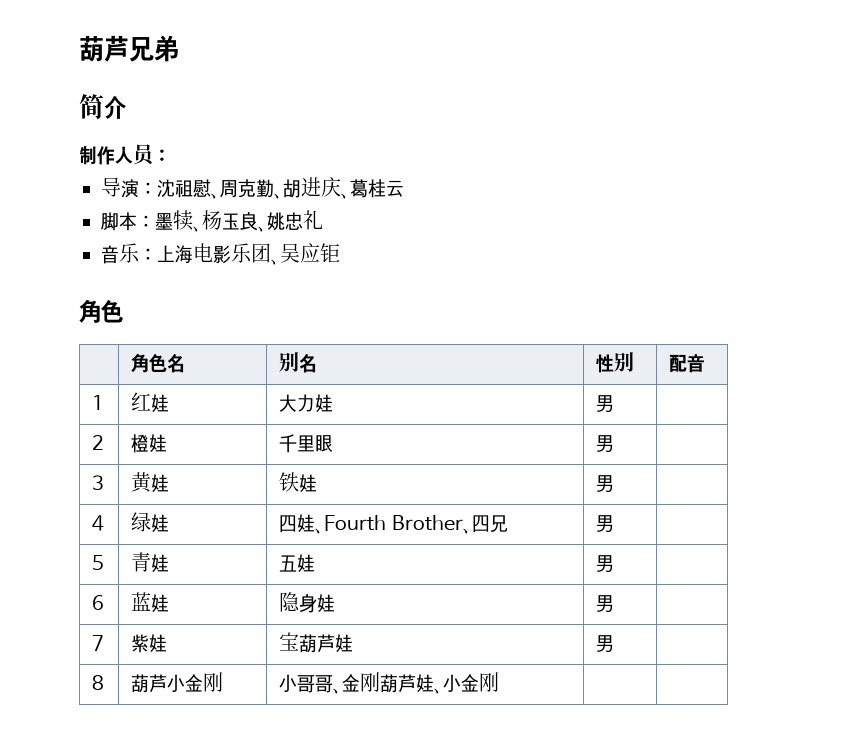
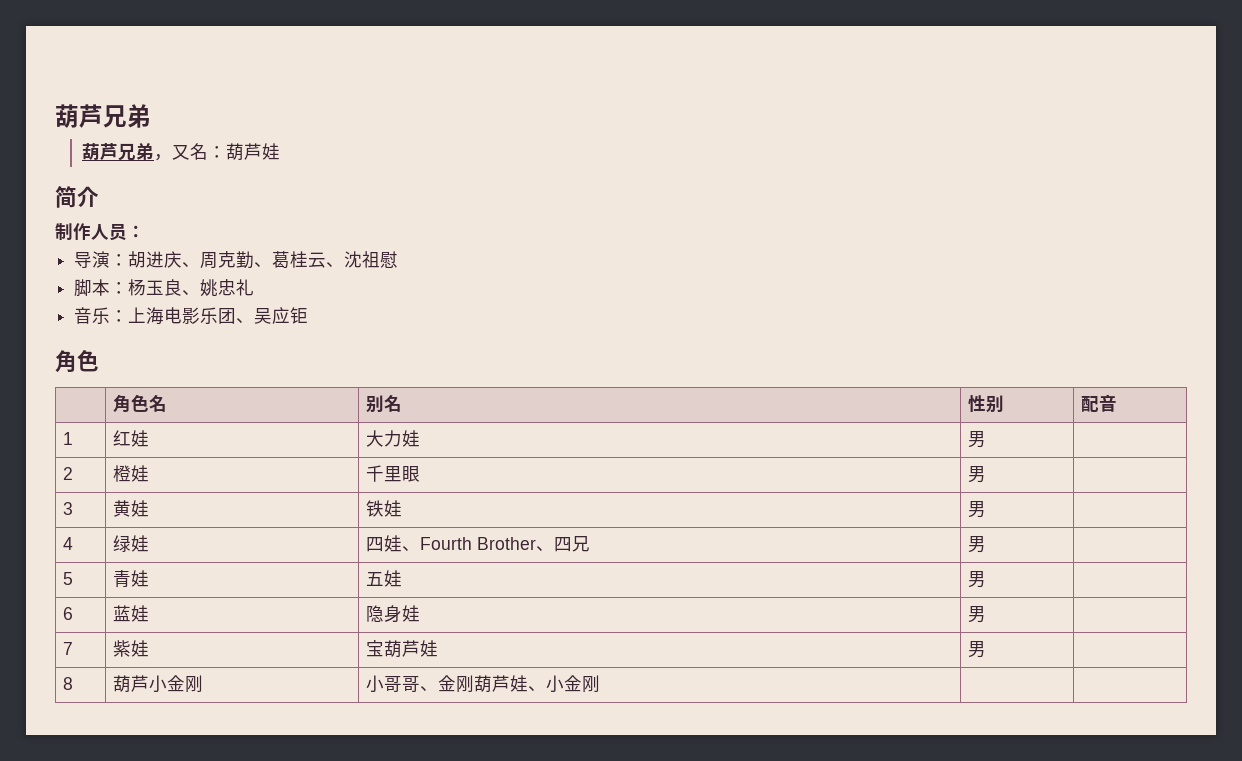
[79,35,179,62] 葫芦兄弟 -> [55,104,151,128] [81,143,280,161] 葫芦兄弟 // 葫芦兄弟，又名：葫芦娃
[157,179,211,198] 沈祖慰 -> [128,251,183,268] 胡进庆
[283,177,350,199] 胡进庆、 -> (273, 264) none
(404, 188) none -> [326,251,399,268] 、沈祖慰
[155,210,202,232] 墨犊、 -> (129, 288) none

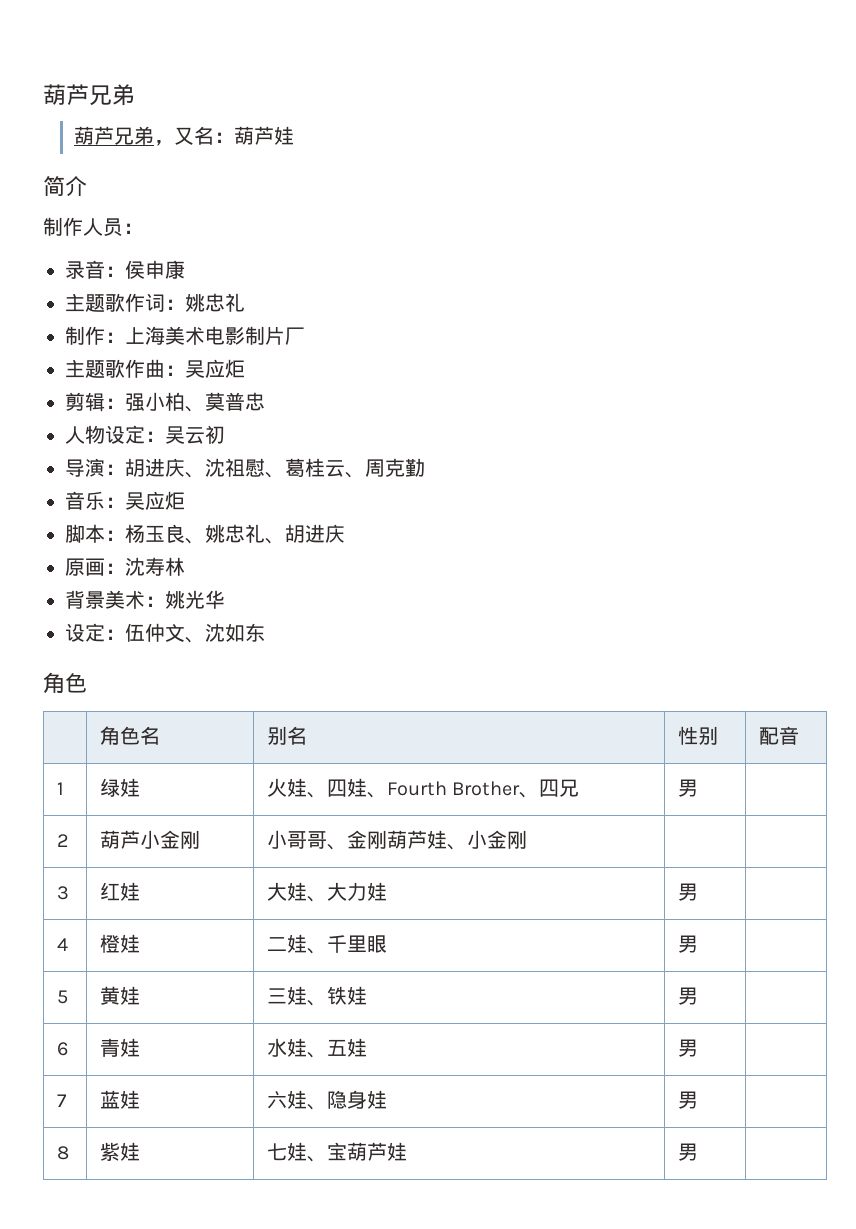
(145, 231) none -> [65,260,185,279] [65,293,245,312] [65,326,305,345] [65,359,245,378] [65,392,265,412] [65,425,225,444] // 录音：侯申康 // 主题歌作词：姚忠礼 // 制作：上海美术电影制片厂 // 主题歌作曲：吴应炬 // 剪辑：强小柏、莫普忠 // 人物设定：吴云初
[200,251,255,269] 周克勤 -> [205,458,265,477] 沈祖慰
[344,251,399,268] 沈祖慰 -> [365,458,425,477] [65,491,185,510] 周克勤 // 音乐：吴应炬
[74,307,309,325] // 音乐：上海电影乐团、吴应钜 -> [265,524,345,544] [65,557,185,576] [65,590,225,609] [65,623,265,643] 、胡进庆 // 原画：沈寿林 // 背景美术：姚光华 // 设定：伍仲文、沈如东
[112,430,149,447] [365,430,420,447] [967,431,986,448] [62,467,73,480] [112,465,149,482] [365,465,420,482] [967,466,986,483] [62,502,73,515] [112,500,149,517] [365,500,402,517] [967,501,986,518] [62,537,73,550] | 红娃 | 大力娃 | 男 | // 2 | 橙娃 | 千里眼 | 男 | // 3 | 黄娃 | 铁娃 | 男 | // 4 -> (64, 788) none
(149, 543) none -> [266,778,327,798] 火娃、
[62,572,73,585] [112,570,149,588] [365,570,402,587] [967,571,986,588] [62,607,73,620] [112,605,149,622] [365,605,420,623] [967,606,986,623] [62,642,73,655] [112,640,149,657] [365,640,438,657] [967,641,986,658] [62,677,73,690] 5 | 青娃 | 五娃 | 男 | // 6 | 蓝娃 | 隐身娃 | 男 | // 7 | 紫娃 | 宝葫芦娃 | 男 | // 8 -> [56,834,69,847] 2
(600, 684) none -> [56,886,69,900] [99,882,140,901] [266,882,387,902] [677,883,698,901] [56,938,68,951] [99,934,140,953] [266,934,387,954] [677,935,698,953] [56,990,68,1004] [99,986,140,1005] [266,986,367,1006] [677,987,698,1005] [56,1042,68,1056] [99,1038,140,1057] [266,1038,367,1058] [677,1039,698,1057] [56,1094,67,1107] [99,1090,140,1109] [266,1090,387,1110] [677,1091,698,1109] [56,1146,69,1160] [99,1142,140,1161] [266,1142,407,1162] [677,1143,698,1161] // 3 | 红娃 | 大娃、大力娃 | 男 | // 4 | 橙娃 | 二娃、千里眼 | 男 | // 5 | 黄娃 | 三娃、铁娃 | 男 | // 6 | 青娃 | 水娃、五娃 | 男 | // 7 | 蓝娃 | 六娃、隐身娃 | 男 | // 8 | 紫娃 | 七娃、宝葫芦娃 | 男 |

